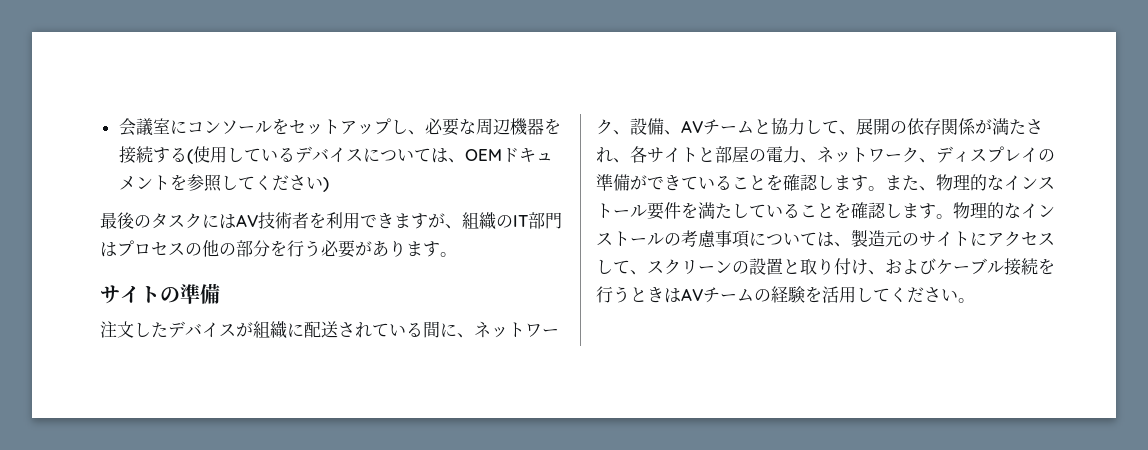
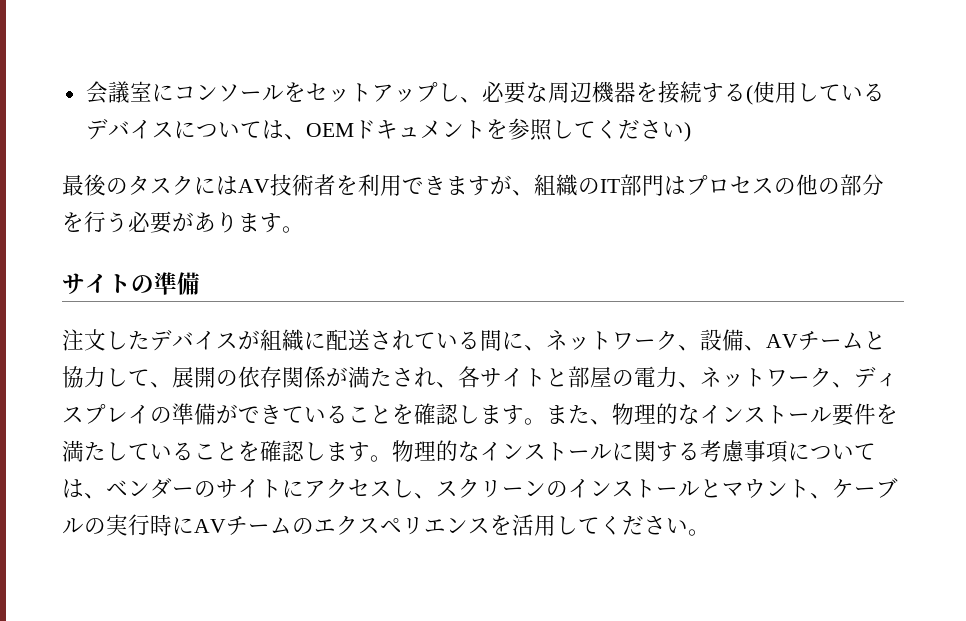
[664,233,681,246] の -> [612,441,700,462] に関する
[851,229,902,247] 製造元 -> [106,478,194,499] ベンダー
[613,260,630,274] て -> (414, 488) none
[749,258,1055,276] [596,286,805,303] 設置と取り付け、およびケーブル接続を行うときはAVチームの経験 -> [568,478,898,499] [62,514,490,536] インストールとマウント、ケーブルの実行時にAVチームのエクスペリエンス

